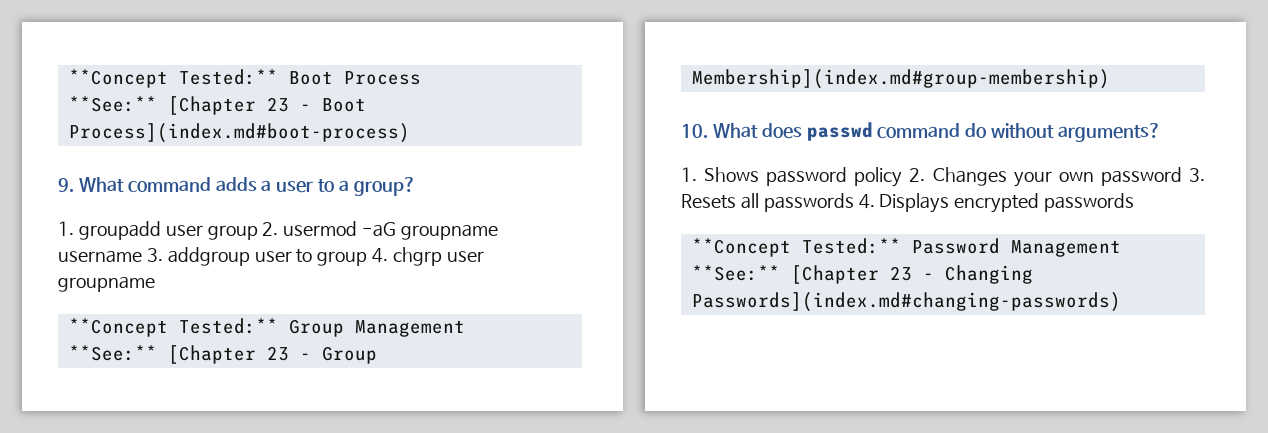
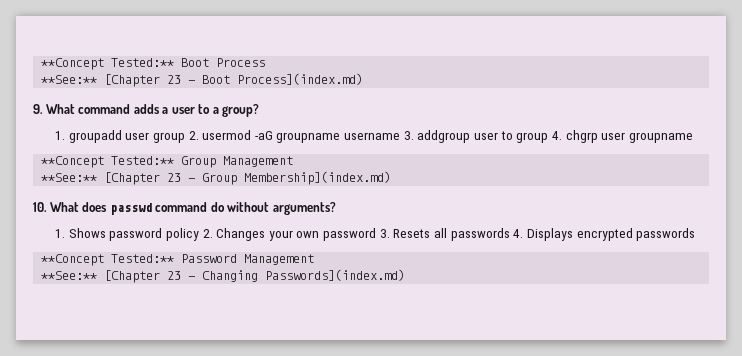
[68,123,410,143] Process](index.md#boot-process) -> [237,73,364,85] Process](index.md)
[691,69,1110,89] Membership](index.md#group-membership) -> [244,171,392,185] Membership](index.md)
[691,292,1121,312] Passwords](index.md#changing-passwords) -> [265,269,406,281] Passwords](index.md)

